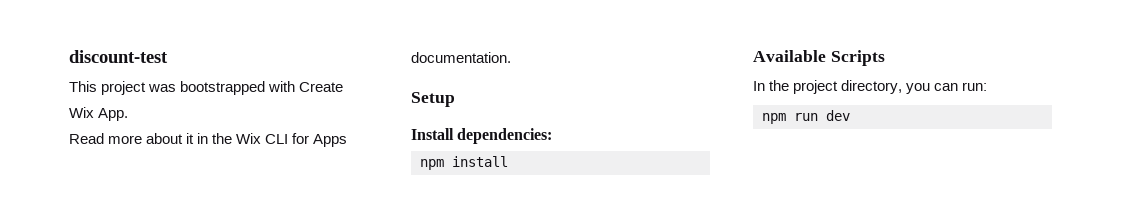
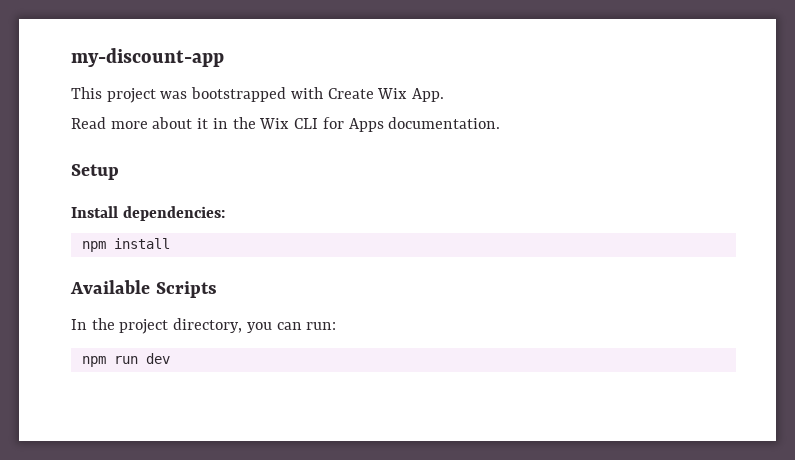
[69,50,168,63] discount-test -> [71,48,224,67] my-discount-app

